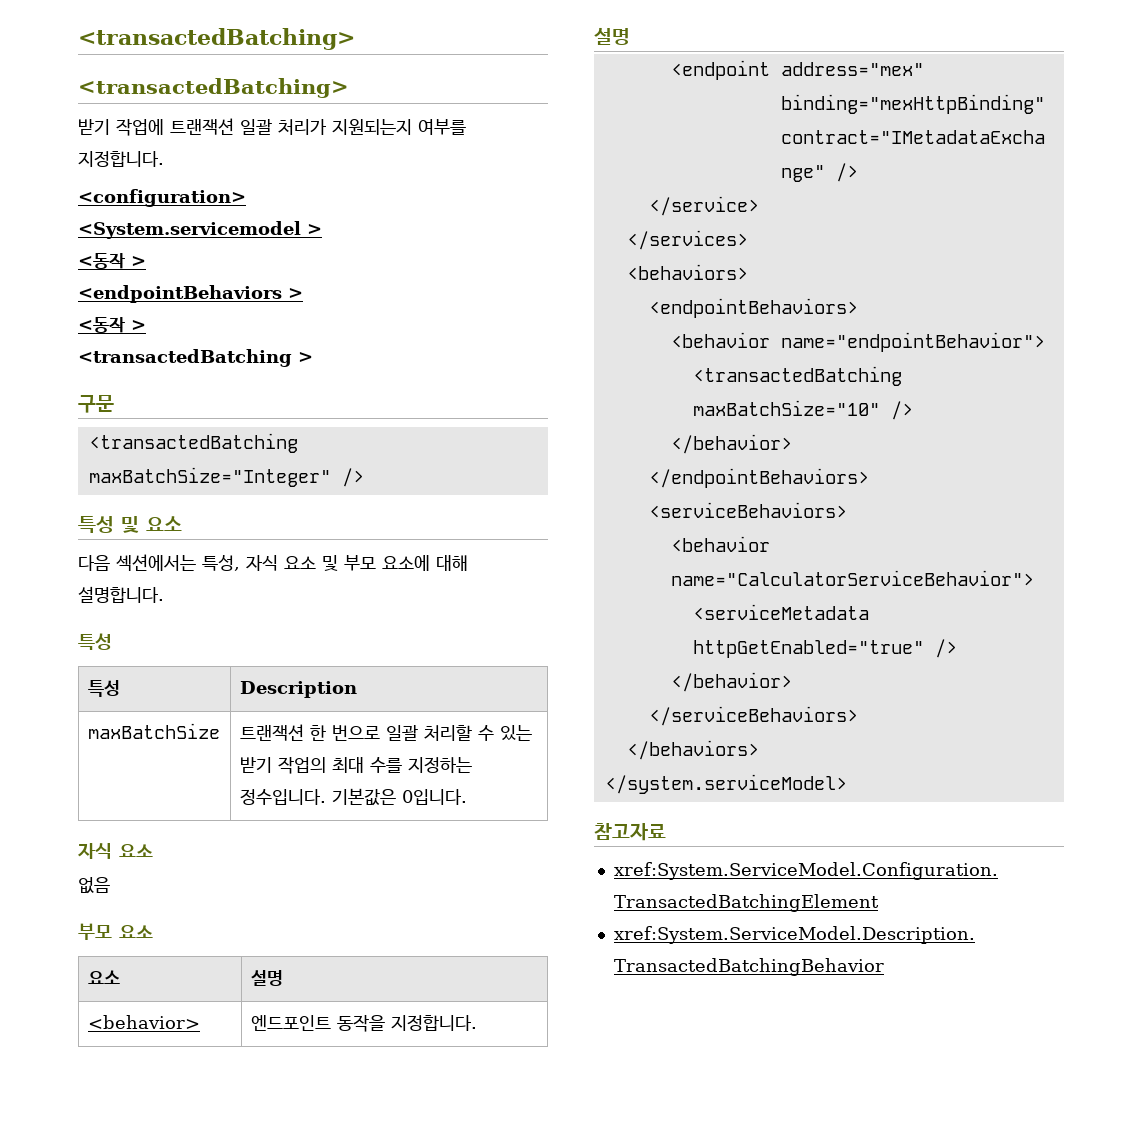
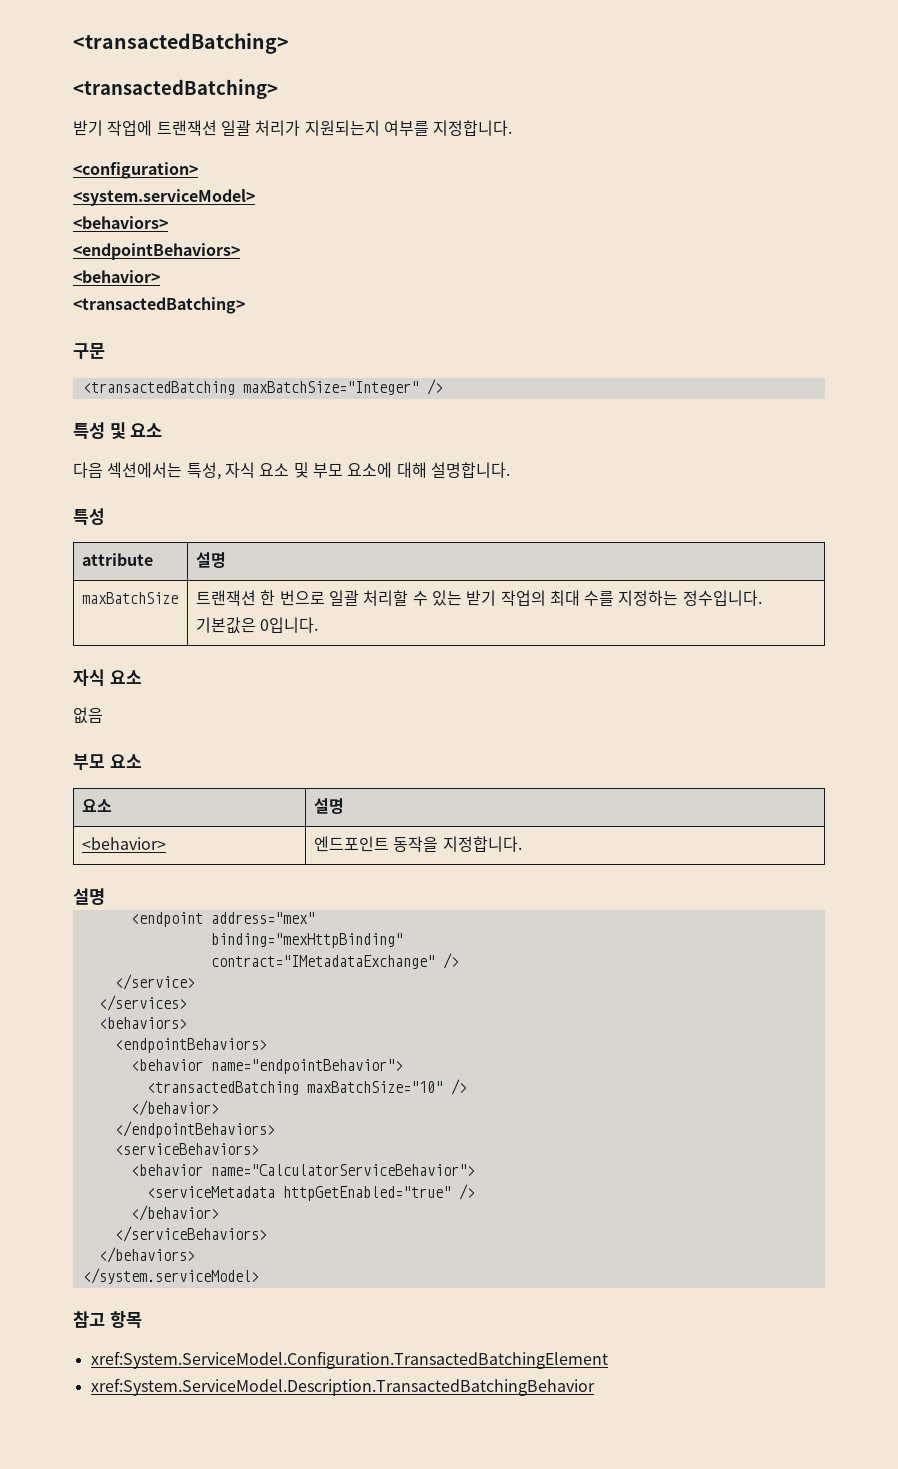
[78,221,322,239] [78,253,146,269] [78,285,303,303] [78,317,146,333] [78,349,313,367] <System.servicemodel > // <동작 > // <endpointBehaviors > // <동작 > // <transactedBatching > -> [73,189,255,206] [73,216,168,229] [73,243,240,260] [73,270,160,283] [73,297,245,314] <system.serviceModel> // <behaviors> // <endpointBehaviors> // <behavior> // <transactedBatching>
[87,680,120,697] [239,681,357,698] 특성 | Description -> [81,553,153,566] [195,552,226,568] attribute | 설명
[594,823,666,841] 참고자료 -> [73,1311,142,1328] 참고 항목

